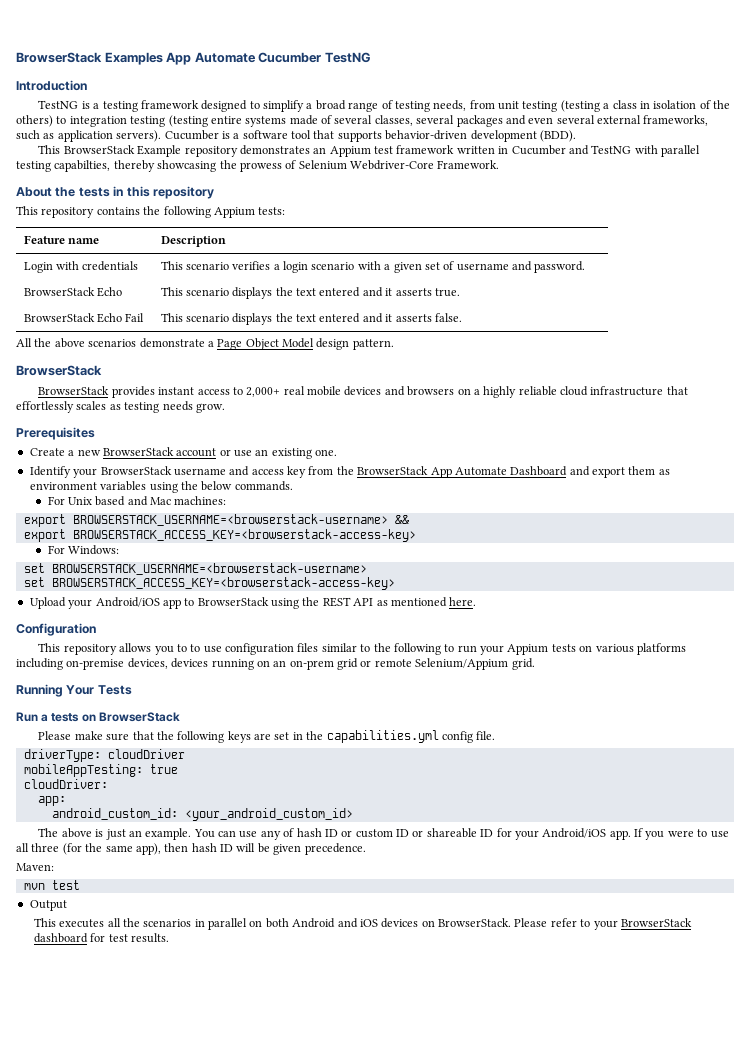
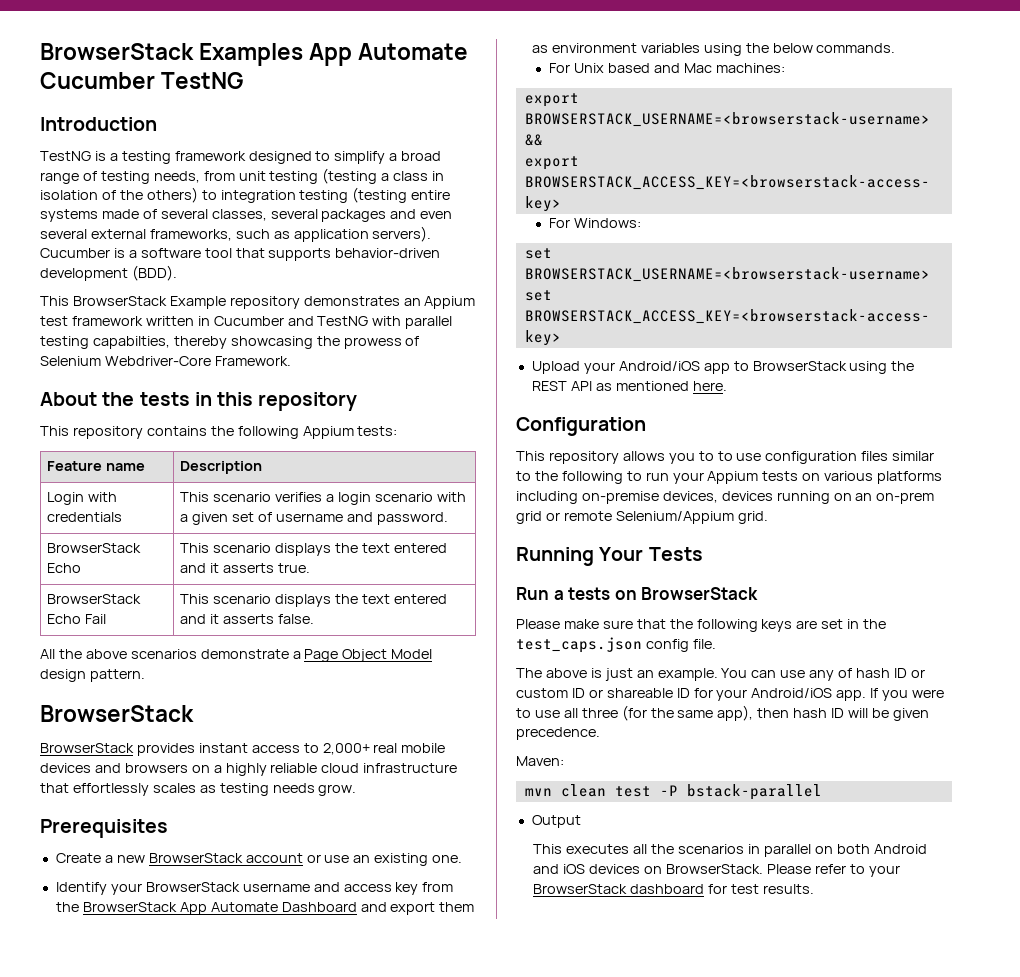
[326,730,439,743] capabilities.yml -> [516,637,642,653] test_caps.json
[23,749,185,762] [23,764,178,777] [23,779,108,789] [37,796,66,806] [51,808,353,821] // driverType: cloudDriver // mobileAppTesting: true // cloudDriver: // app: // android_custom_id: <your_android_custom_id> -> (716, 644) none
[51,880,80,890] test -> [560,784,822,800] clean test -P bstack-parallel

